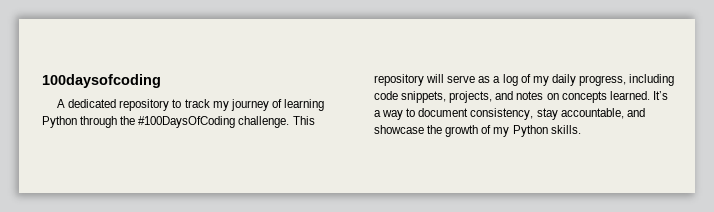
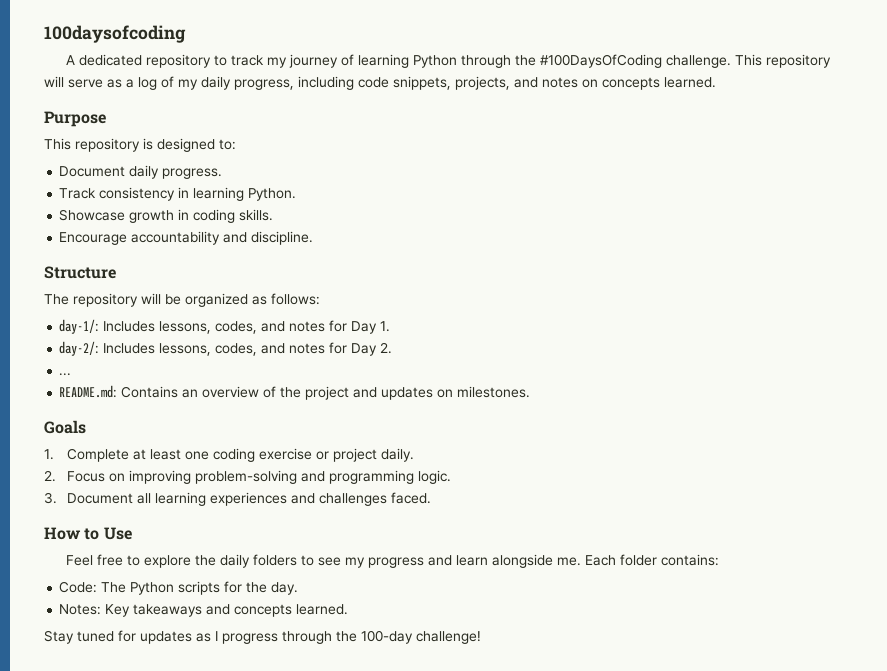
[652,91,668,100] [374,108,645,120] [374,125,581,137] It’s a way to document consistency, stay accountable, and showcase the growth of my Python skills. -> [44,111,106,127] [44,138,236,152] [59,165,223,179] [59,187,297,201] [59,209,274,223] [59,231,314,245] [44,266,116,279] [44,293,320,307] [59,319,391,334] [59,341,393,356] [59,373,72,376] [59,385,531,400] [44,420,86,434] [44,448,414,462] [44,470,451,484] [44,492,431,506] [44,527,132,540] [66,554,720,568] [59,581,299,595] [59,604,349,617] [44,630,481,644] // Purpose // This repository is designed to: // Document daily progress. // Track consistency in learning Python. // Showcase growth in coding skills. // Encourage accountability and discipline. // Structure // The repository will be organized as follows: // day-1/: Includes lessons, codes, and notes for Day 1. // day-2/: Includes lessons, codes, and notes for Day 2. // ... // README.md: Contains an overview of the project and updates on milestones. // Goals // 1. Complete at least one coding exercise or project daily. // 2. Focus on improving problem-solving and programming logic. // 3. Document all learning experiences and challenges faced. // How to Use // Feel free to explore the daily folders to see my progress and learn alongside me. Each folder contains: // Code: The Python scripts for the day. // Notes: Key takeaways and concepts learned. // Stay tuned for updates as I progress through the 100-day challenge!

